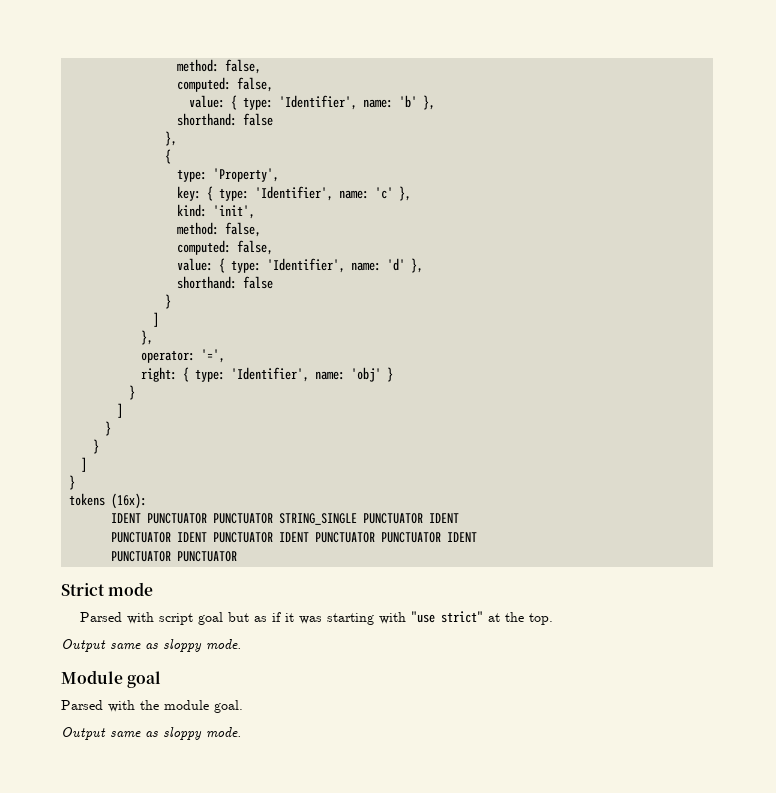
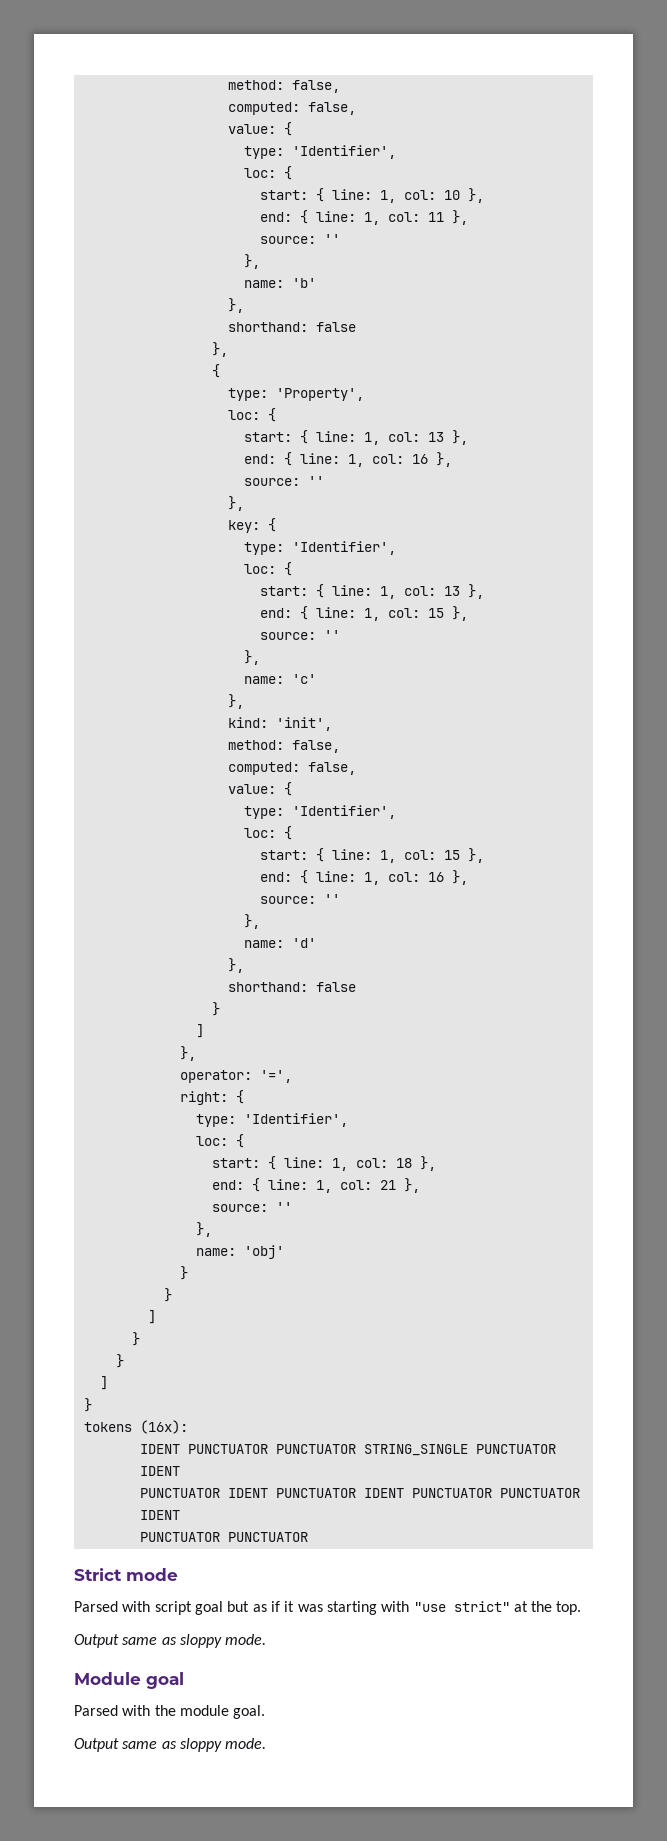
[177,59,262,74] [177,77,274,92] [189,95,358,110] method: false, // computed: false, // value: { type: 'Identifier', -> [227,80,340,93] [227,102,356,115] [227,122,292,136] [243,145,396,159] [243,166,292,180] [259,188,484,203] [259,210,468,225] [259,234,340,244] [243,254,260,269] method: false, // computed: false, // value: { // type: 'Identifier', // loc: { // start: { line: 1, col: 10 }, // end: { line: 1, col: 11 }, // source: '' // }, //
(418, 101) none -> (316, 283) //
(280, 175) none -> [227,408,276,422] [243,430,468,445] [243,452,452,467] [243,476,324,486] [227,496,244,511] // loc: { // start: { line: 1, col: 13 }, // end: { line: 1, col: 16 }, // source: '' // },
[219,186,334,201] type: 'Identifier', -> [243,541,396,555] [243,562,292,576] [259,584,484,599] [259,606,468,621] [259,630,340,640] [243,650,260,665] // type: 'Identifier', // loc: { // start: { line: 1, col: 13 }, // end: { line: 1, col: 15 }, // source: '' // }, //
(394, 193) none -> (316, 679) //
[231,258,346,273] type: 'Identifier', -> [243,805,396,819] [243,826,292,840] [259,848,484,863] [259,870,468,885] [259,894,340,904] [243,914,260,929] // type: 'Identifier', // loc: { // start: { line: 1, col: 15 }, // end: { line: 1, col: 16 }, // source: '' // }, //
(406, 264) none -> (316, 943) //
[195,367,310,382] type: 'Identifier', -> [195,1113,348,1127] [195,1134,244,1148] [211,1156,436,1171] [211,1178,420,1193] [211,1202,292,1212] [195,1222,212,1237] // type: 'Identifier', // loc: { // start: { line: 1, col: 18 }, // end: { line: 1, col: 21 }, // source: '' // }, //
(382, 374) none -> (284, 1252) //

